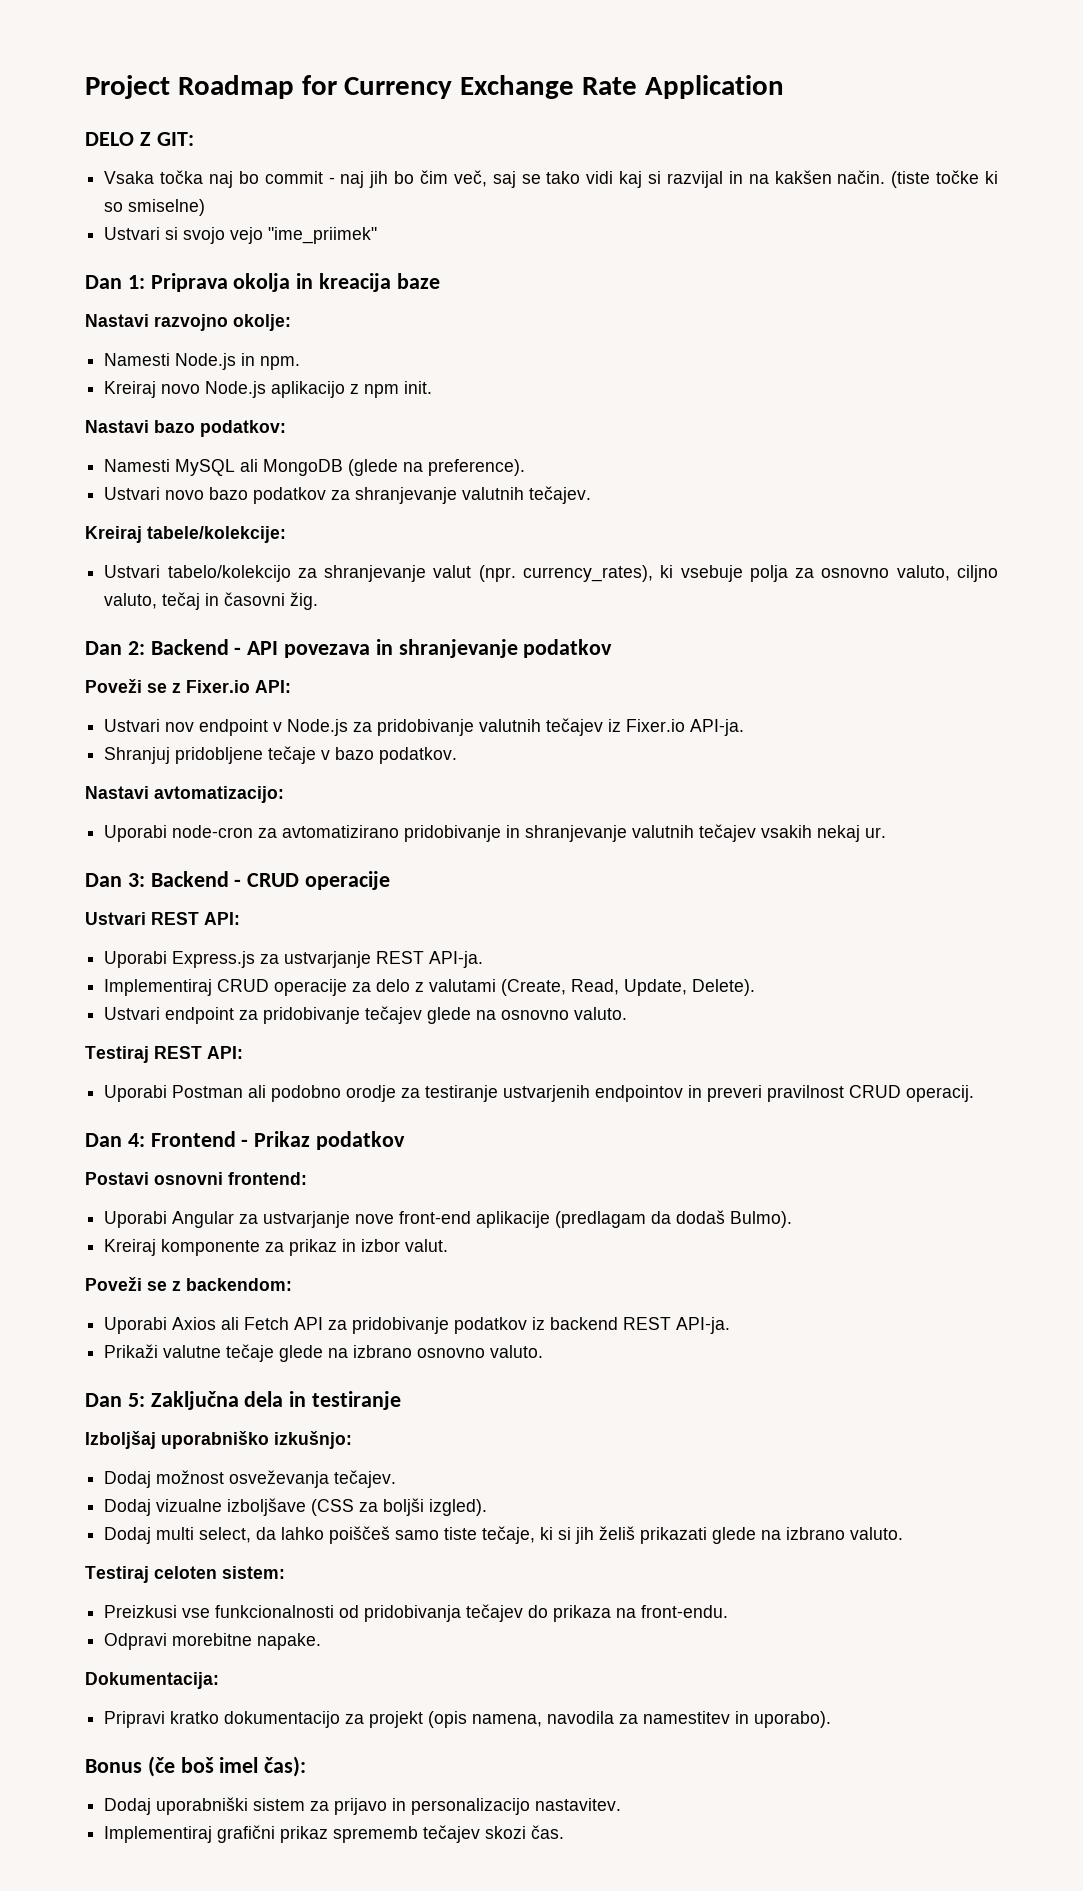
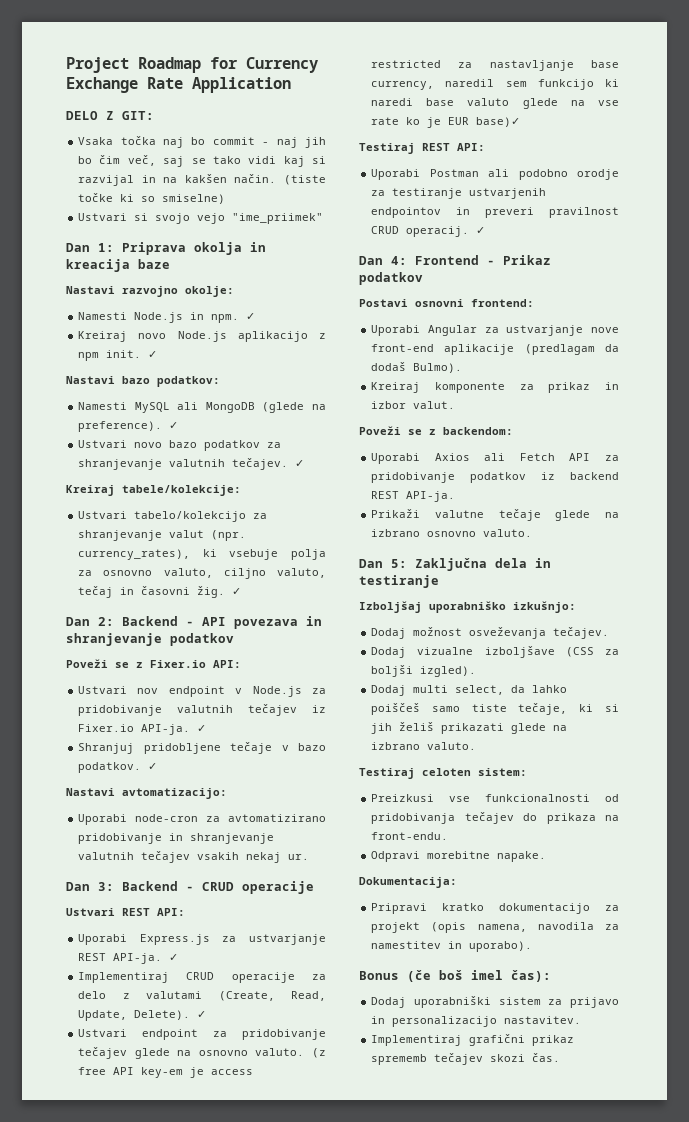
(301, 363) none -> [246,313,256,320] ✓
(433, 387) none -> [148,351,158,358] ✓
(526, 467) none -> [169,422,179,429] ✓
(592, 495) none -> [295,460,305,467] ✓
(319, 601) none -> [232,588,242,595] ✓
(745, 727) none -> [197,725,207,732] ✓
(458, 755) none -> [148,763,158,770] ✓
(484, 959) none -> [169,954,179,961] ✓
(756, 987) none -> [197,1011,207,1018] ✓
(628, 1013) none -> [312,1048,326,1058] [78,1067,254,1078] [371,60,619,71] [371,79,619,90] [371,98,619,109] [371,117,521,128] (z free API key-em je access restricted za nastavljanje base currency, naredil sem funkcijo ki naredi base valuto glede na vse rate ko je EUR base)✓
(975, 1093) none -> [476,227,486,234] ✓

